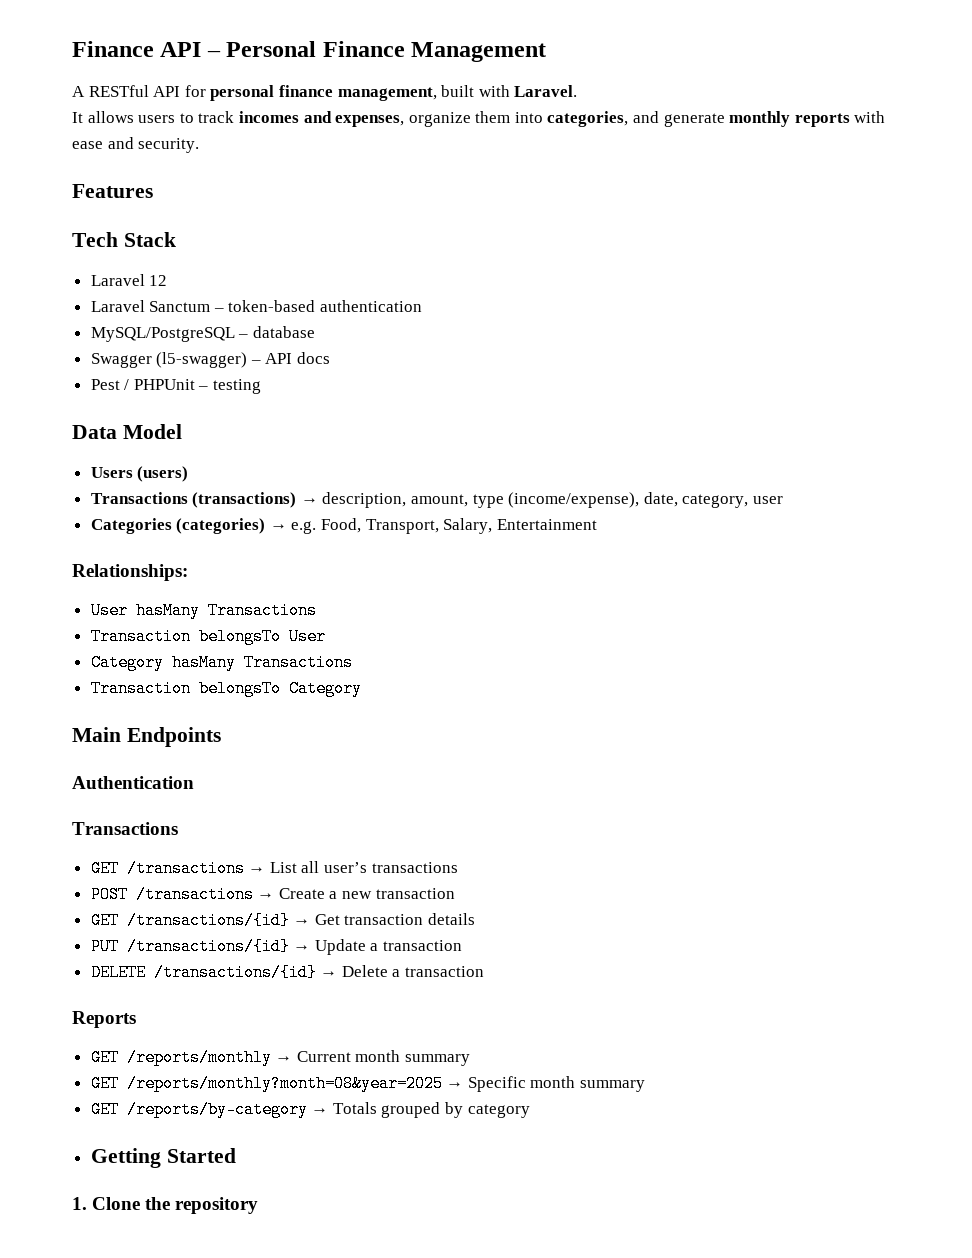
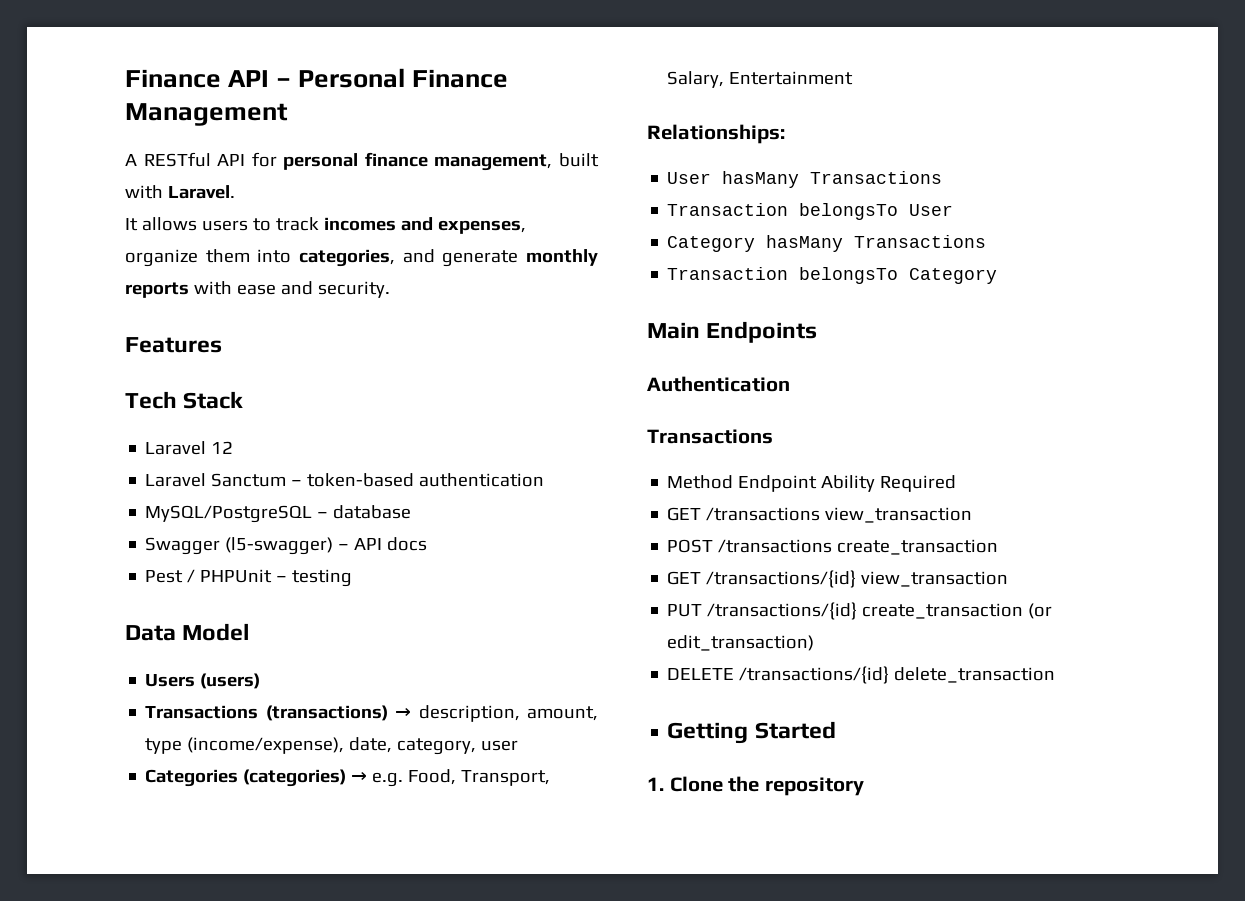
[90,860,458,877] [90,886,455,903] [90,912,476,929] [90,938,463,955] [90,964,485,981] [72,1011,136,1028] [90,1049,471,1066] [90,1075,646,1092] [90,1101,530,1118] GET /transactions → List all user’s transactions // POST /transactions → Create a new transaction // GET /transactions/{id} → Get transaction details // PUT /transactions/{id} → Update a transaction // DELETE /transactions/{id} → Delete a transaction // Reports // GET /reports/monthly → Current month summary // GET /reports/monthly?month=08&year=2025 → Specific month summary // GET /reports/by-category → Totals grouped by category -> [667,475,957,492] [667,507,973,523] [667,539,999,555] [667,570,1009,588] [667,602,1053,620] [667,635,815,651] [667,666,1056,684] Method Endpoint Ability Required // GET /transactions view_transaction // POST /transactions create_transaction // GET /transactions/{id} view_transaction // PUT /transactions/{id} create_transaction (or edit_transaction) // DELETE /transactions/{id} delete_transaction

